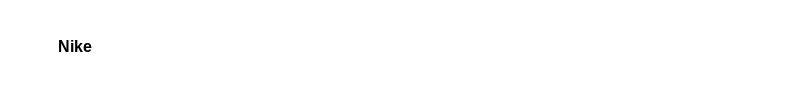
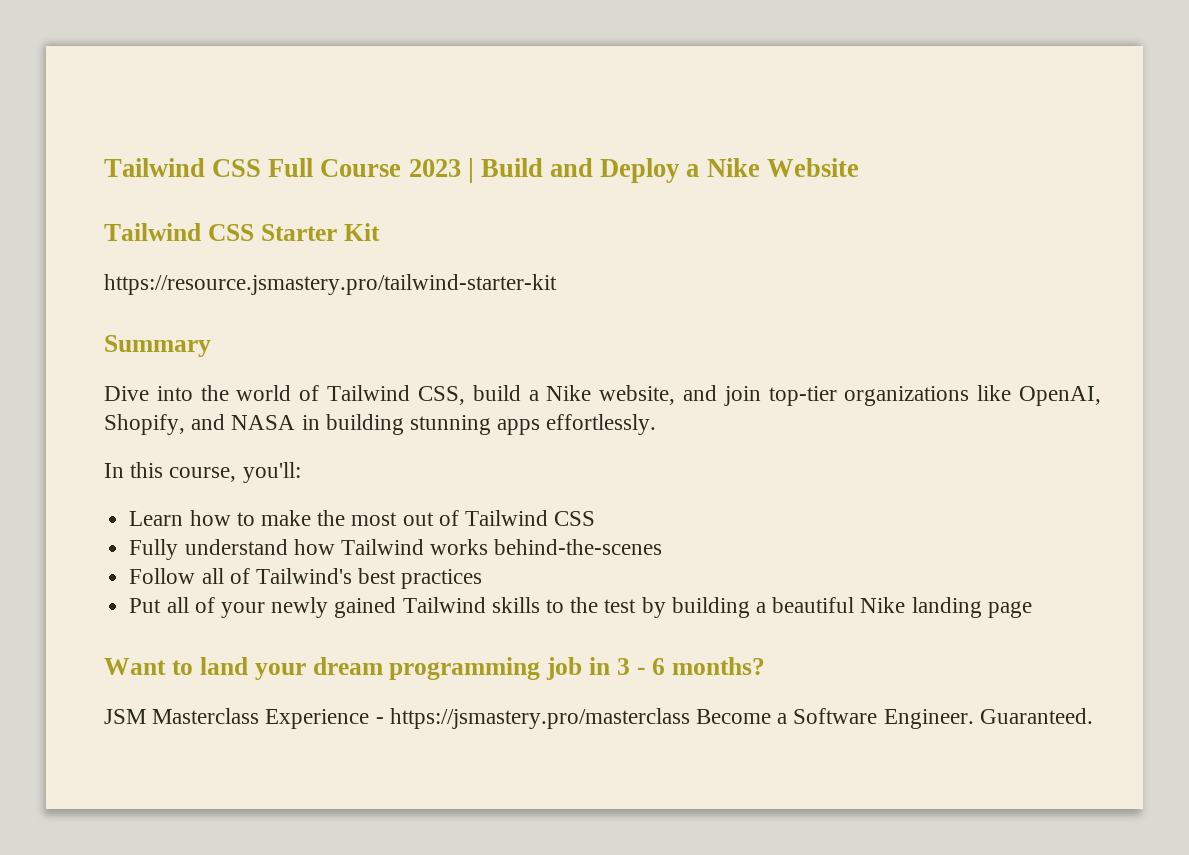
[58,40,92,52] Nike -> [104,158,859,183] [104,223,380,241] [104,274,557,295] [104,335,211,357] [104,385,1101,406] [104,414,657,435] [104,462,301,483] [129,510,596,526] [129,539,663,560] [129,568,483,589] [129,597,1032,618] [104,657,765,680] [104,708,1093,729] Tailwind CSS Full Course 2023 | Build and Deploy a Nike Website // Tailwind CSS Starter Kit // https://resource.jsmastery.pro/tailwind-starter-kit // Summary // Dive into the world of Tailwind CSS, build a Nike website, and join top-tier organizations like OpenAI, Shopify, and NASA in building stunning apps effortlessly. // In this course, you'll: // Learn how to make the most out of Tailwind CSS // Fully understand how Tailwind works behind-the-scenes // Follow all of Tailwind's best practices // Put all of your newly gained Tailwind skills to the test by building a beautiful Nike landing page // Want to land your dream programming job in 3 - 6 months? // JSM Masterclass Experience - https://jsmastery.pro/masterclass Become a Software Engineer. Guaranteed.

